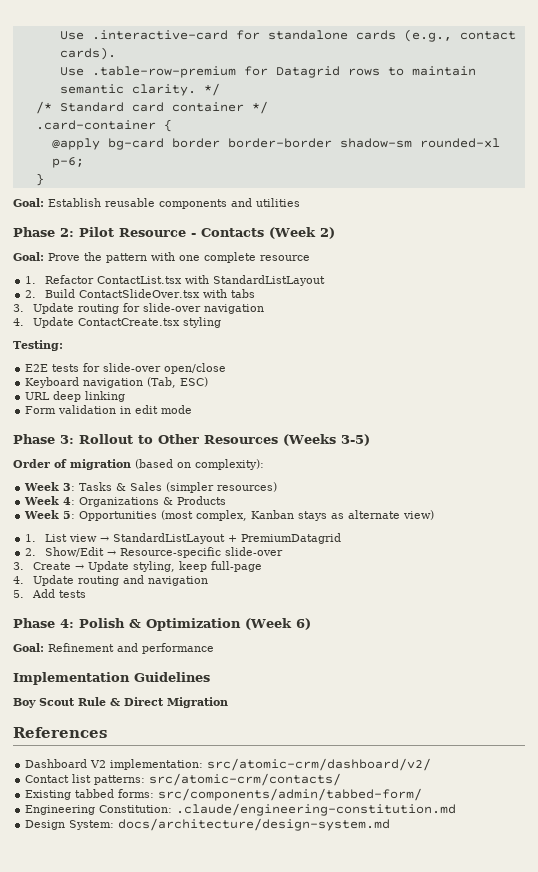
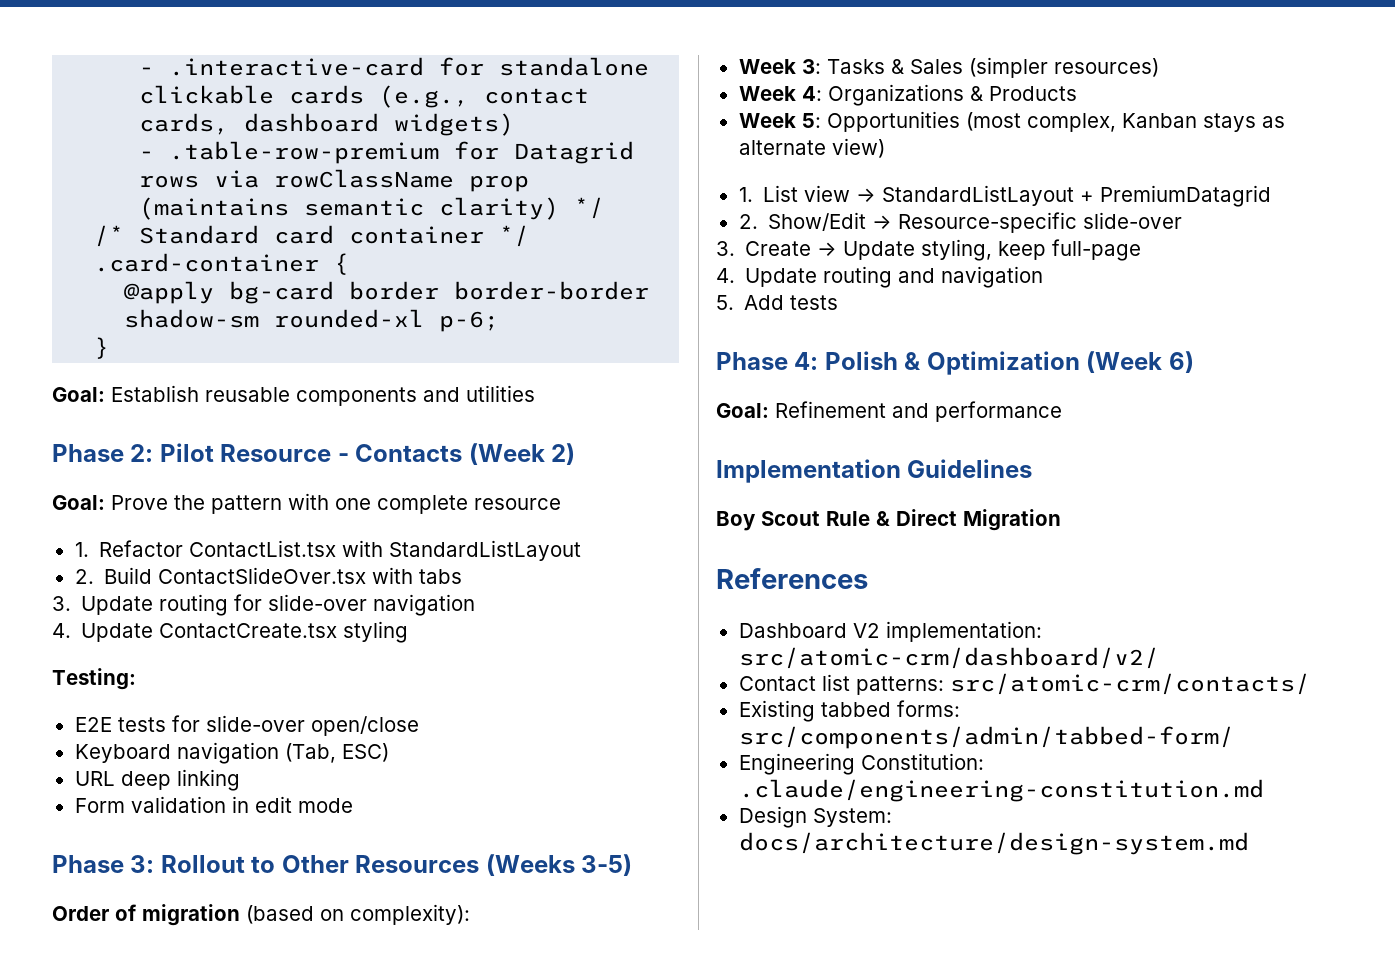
[59,31,84,40] Use -> [139,67,155,75] -
(348, 35) none -> [139,85,275,104] clickable
[59,47,116,60] [59,66,476,78] [59,84,196,96] cards). // Use .table-row-premium for Datagrid rows to maintain semantic clarity. -> [139,113,515,136] [139,141,635,164] [139,169,530,192] [139,197,560,220] cards, dashboard widgets) // - .table-row-premium for Datagrid rows via rowClassName prop (maintains semantic clarity)

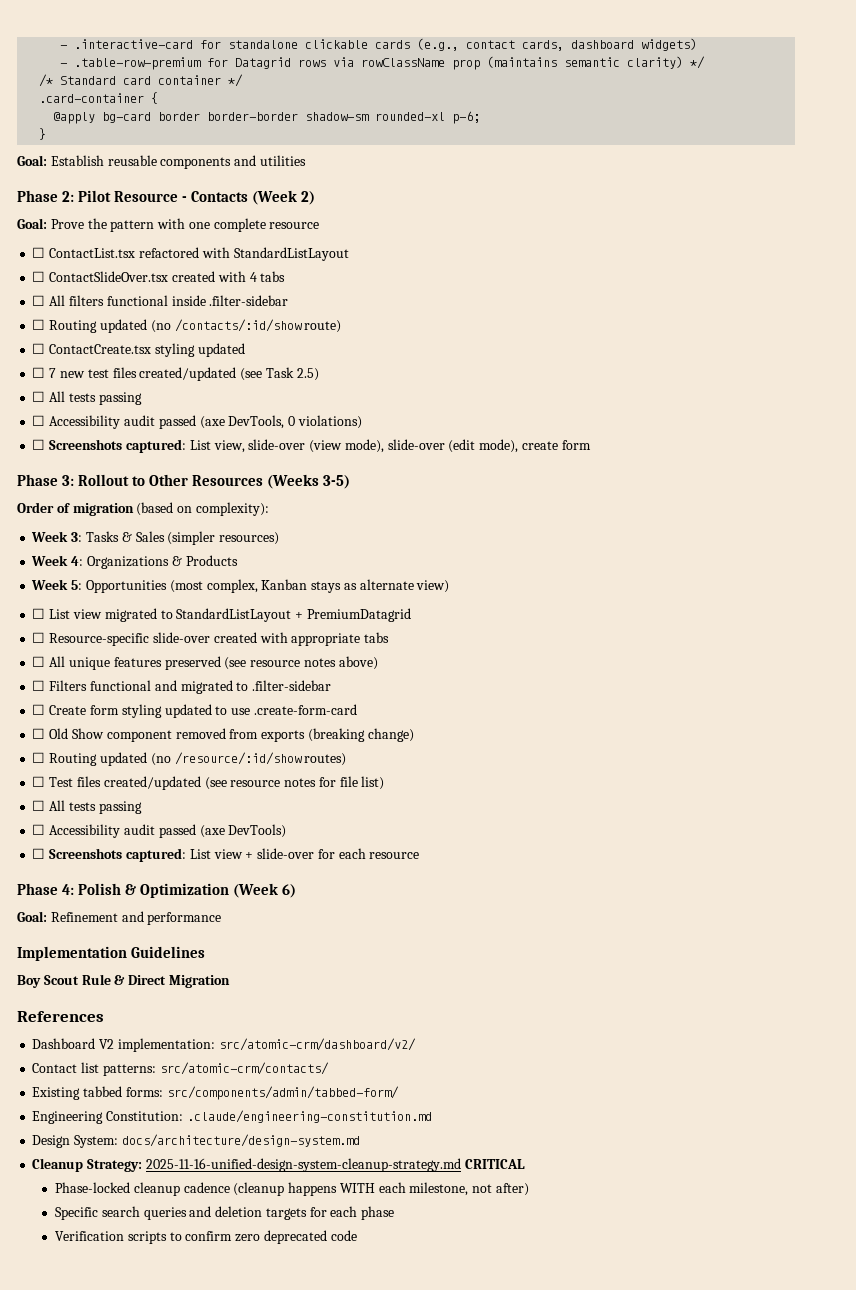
[74,540,336,557] 1. Refactor ContactList.tsx -> [32,247,199,258] ☐ ContactList.tsx refactored
[74,567,462,584] [52,594,476,616] [52,621,409,643] [52,668,136,690] [74,715,419,736] [74,742,389,764] [74,769,240,791] [74,796,353,813] 2. Build ContactSlideOver.tsx with tabs // 3. Update routing for slide-over navigation // 4. Update ContactCreate.tsx styling // Testing: // E2E tests for slide-over open/close // Keyboard navigation (Tab, ESC) // URL deep linking // Form validation in edit mode -> [32,271,286,282] [32,295,289,306] [32,319,342,333] [32,343,245,357] [32,367,319,381] [32,391,142,405] [32,415,362,429] [32,439,591,453] ☐ ContactSlideOver.tsx created with 4 tabs // ☐ All filters functional inside .filter-sidebar // ☐ Routing updated (no /contacts/:id/show route) // ☐ ContactCreate.tsx styling updated // ☐ 7 new test files created/updated (see Task 2.5) // ☐ All tests passing // ☐ Accessibility audit passed (axe DevTools, 0 violations) // ☐ Screenshots captured: List view, slide-over (view mode), slide-over (edit mode), create form
[738,185,876,202] 1. List view → -> [32,608,173,622] ☐ List view migrated to
[738,212,892,231] 2. Show/Edit → -> [32,632,46,643] ☐
[716,239,1142,261] [716,266,1044,288] [716,295,839,310] // 3. Create → Update styling, keep full-page // 4. Update routing and navigation // 5. Add tests -> [213,632,390,646] [32,656,378,670] [32,680,332,694] [32,704,357,718] [32,728,414,742] [32,752,347,766] [32,776,385,790] [32,800,142,814] [32,824,287,838] [32,848,420,862] created with appropriate tabs // ☐ All unique features preserved (see resource notes above) // ☐ Filters functional and migrated to .filter-sidebar // ☐ Create form styling updated to use .create-form-card // ☐ Old Show component removed from exports (breaking change) // ☐ Routing updated (no /resource/:id/show routes) // ☐ Test files created/updated (see resource notes for file list) // ☐ All tests passing // ☐ Accessibility audit passed (axe DevTools) // ☐ Screenshots captured: List view + slide-over for each resource
(1249, 843) none -> [32,1158,525,1172] [54,1182,529,1196] [54,1206,395,1220] [54,1230,357,1244] // Cleanup Strategy: 2025-11-16-unified-design-system-cleanup-strategy.md CRITICAL // Phase-locked cleanup cadence (cleanup happens WITH each milestone, not after) // Specific search queries and deletion targets for each phase // Verification scripts to confirm zero deprecated code

